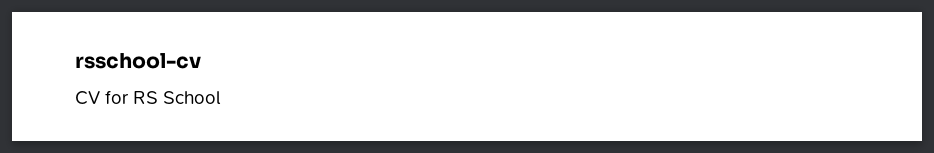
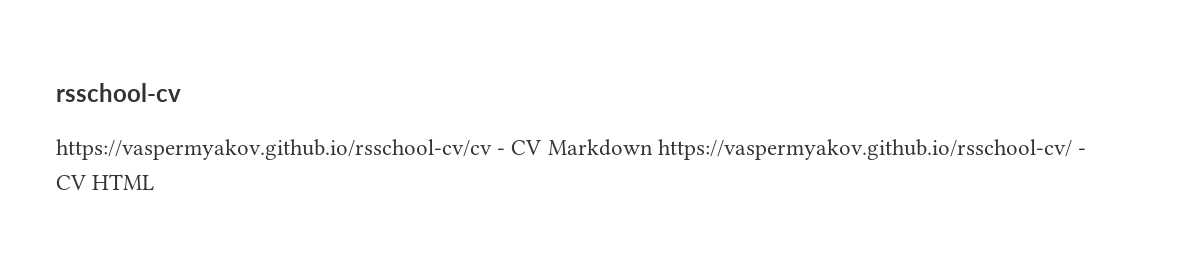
[75,90,222,105] CV for RS School -> [56,139,1087,160] [56,174,155,190] https://vaspermyakov.github.io/rsschool-cv/cv - CV Markdown https://vaspermyakov.github.io/rsschool-cv/ - CV HTML

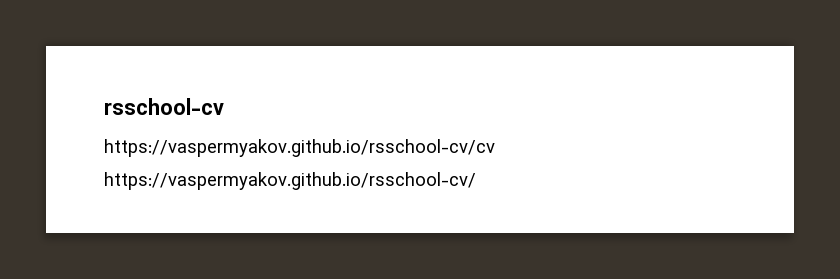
[497,139,1087,160] [56,174,155,190] - CV Markdown https://vaspermyakov.github.io/rsschool-cv/ - CV HTML -> [104,172,476,190] // https://vaspermyakov.github.io/rsschool-cv/

